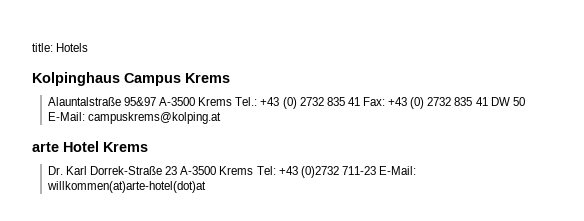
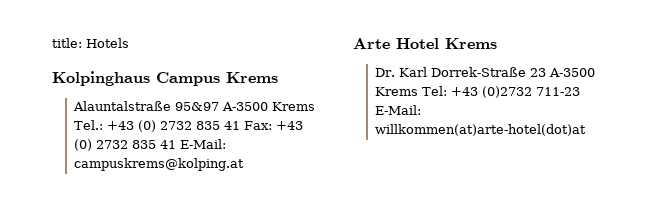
[490,97,525,106] DW 50 -> (176, 144) none
[32,142,59,152] arte -> [353,38,390,49] Arte

